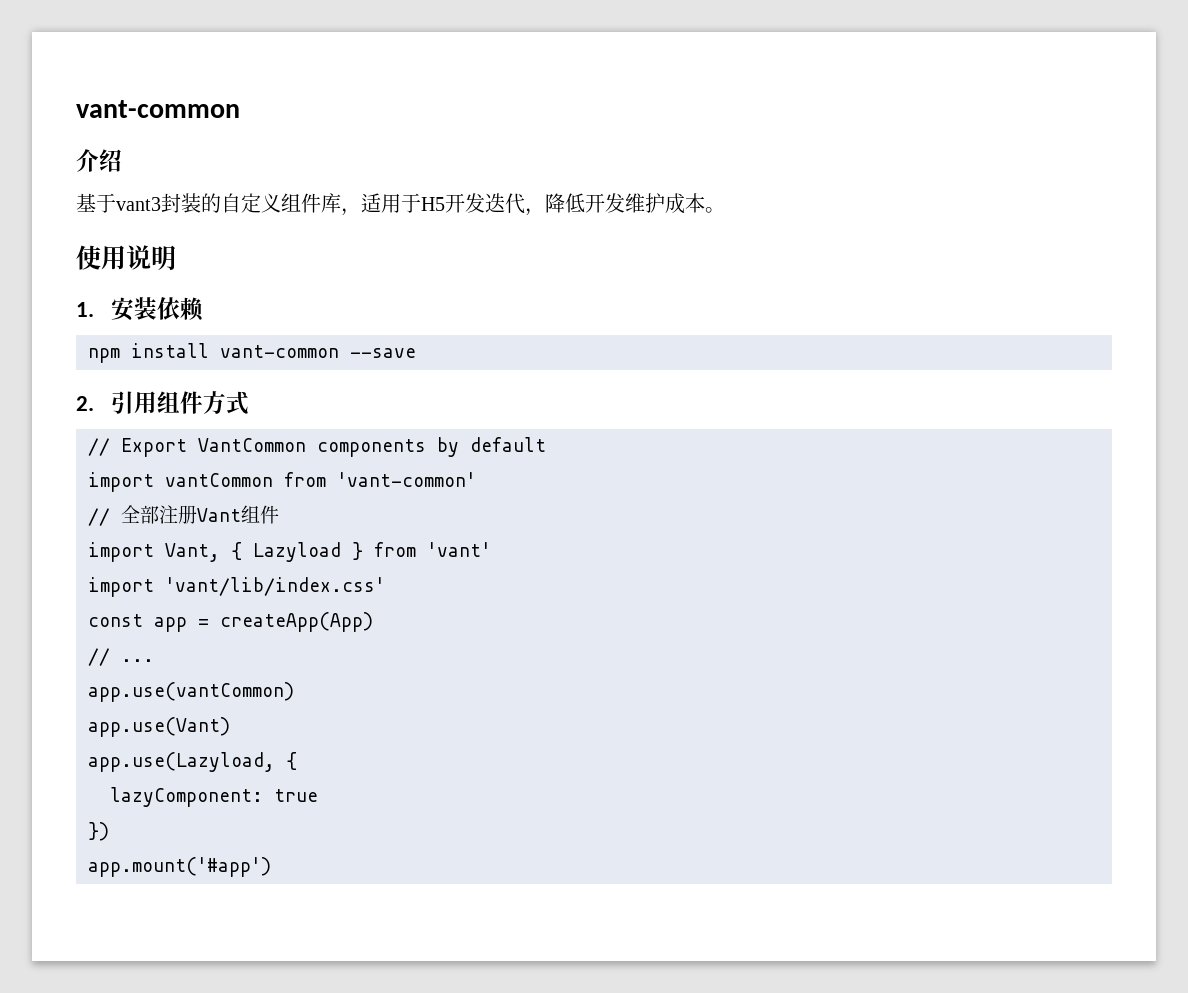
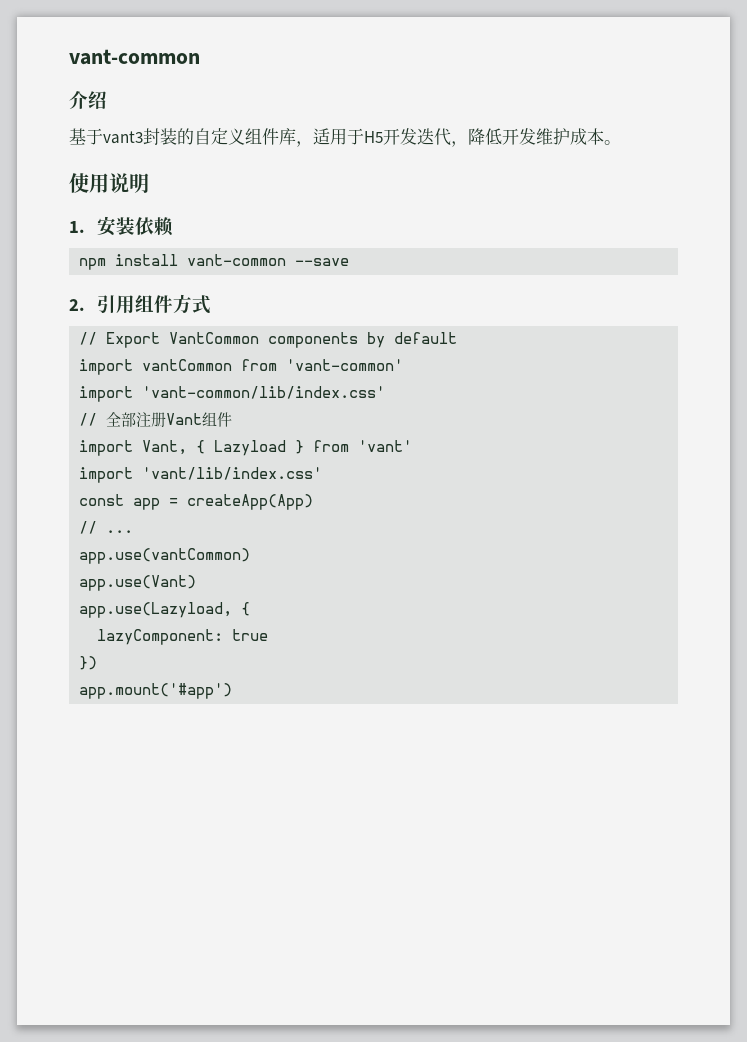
(476, 479) none -> [79,386,386,402] // import 'vant-common/lib/index.css'

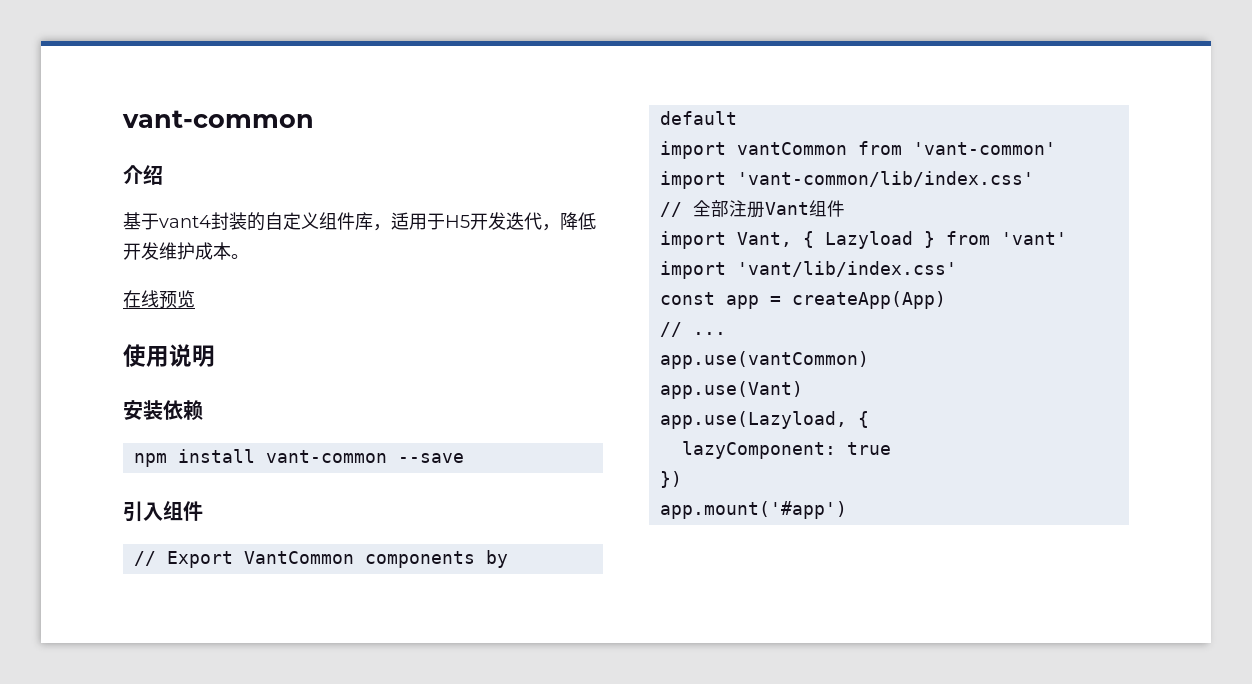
[103,131,143,144] vant3 -> [159,215,211,228] vant4
(621, 142) none -> [123,290,195,309] // 在线预览
[69,221,85,233] 1. -> (215, 356) none
[69,294,211,314] 2.引用组件方式 -> [123,501,203,522] 引入组件

